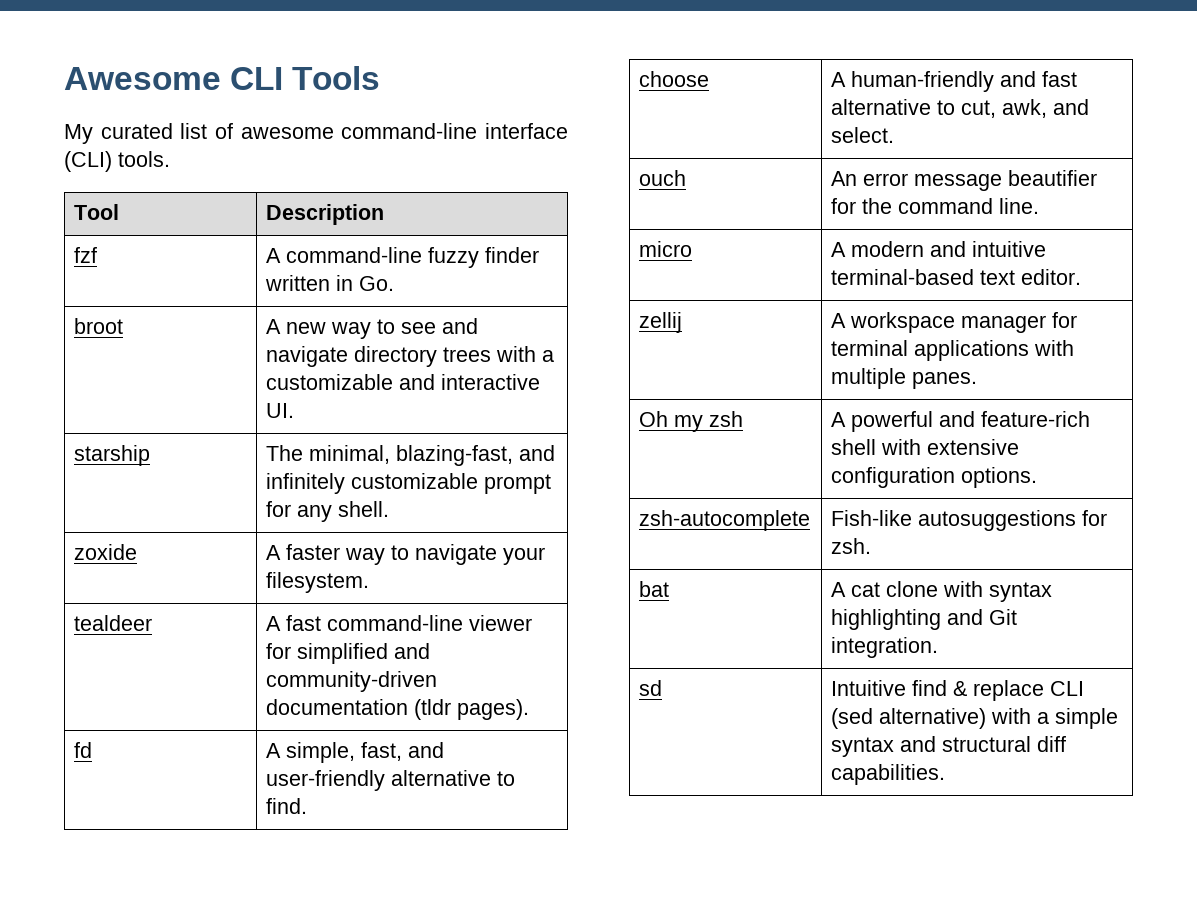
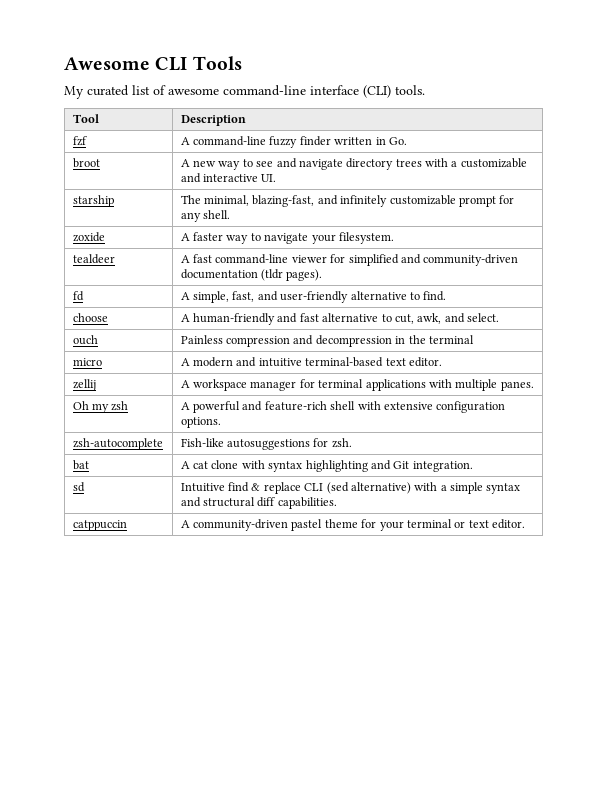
[831,170,1098,191] [831,198,1040,214] An error message beautifier for the command line. -> [180,335,474,347] Painless compression and decompression in the terminal
(946, 774) none -> [72,520,127,531] [180,519,526,531] // catppuccin | A community-driven pastel theme for your terminal or text editor.

